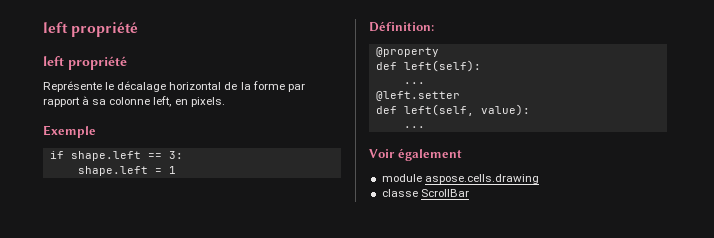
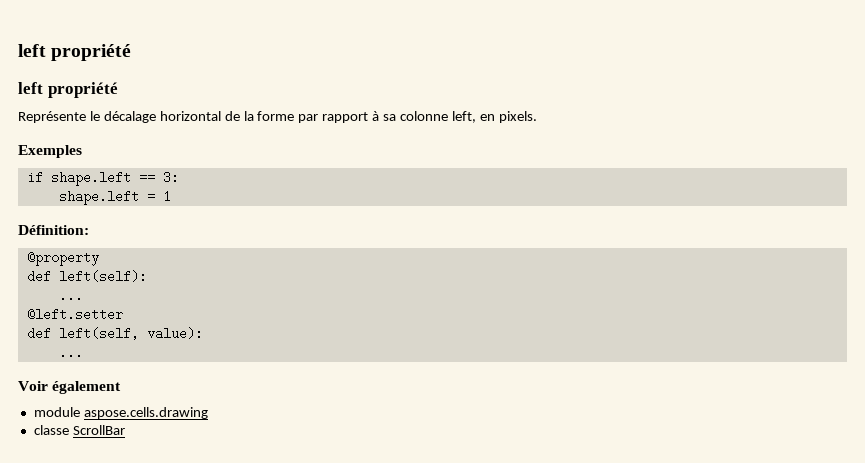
[43,125,96,138] Exemple -> [18,145,82,158] Exemples

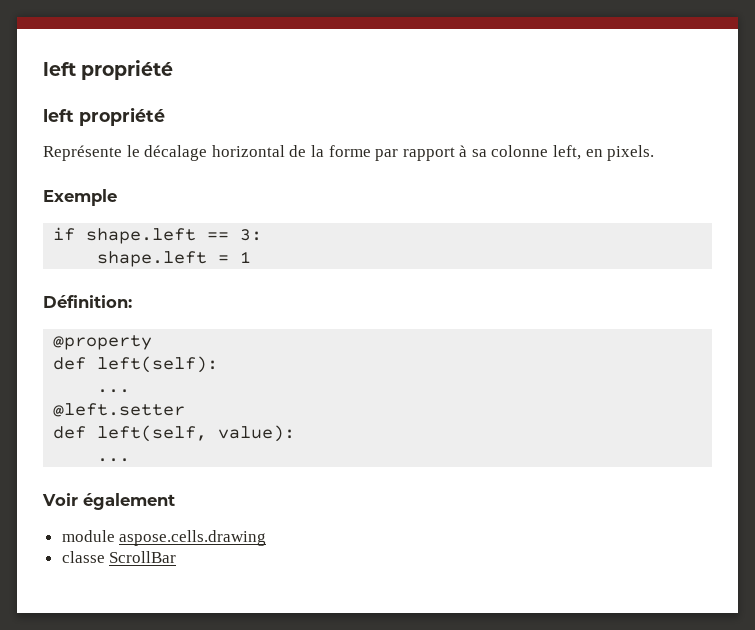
[18,145,82,158] Exemples -> [43,189,117,206] Exemple

